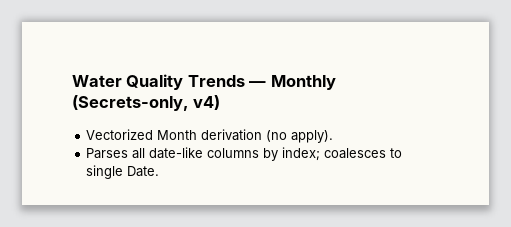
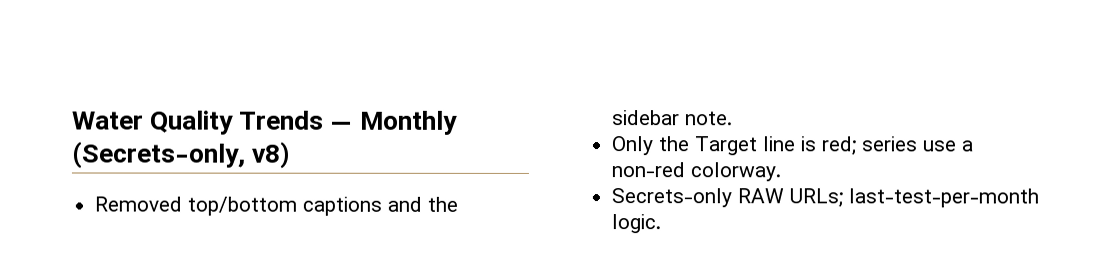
[193,95,221,110] [86,129,334,143] [86,147,403,161] [86,165,160,179] v4) // Vectorized Month derivation (no apply). // Parses all date-like columns by index; coalesces to single Date. -> [251,141,291,169] [94,196,459,216] [612,110,734,126] [611,136,974,156] [611,162,782,182] [611,188,1040,208] [611,214,662,234] v8) // Removed top/bottom captions and the sidebar note. // Only the Target line is red; series use a non-red colorway. // Secrets-only RAW URLs; last-test-per-month logic.

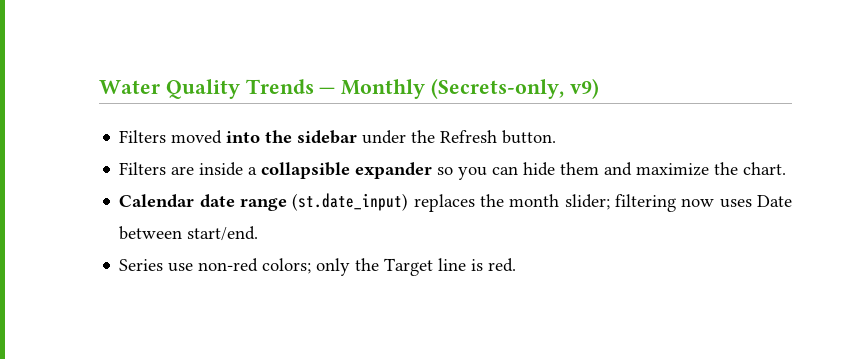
[251,141,291,169] [94,196,459,216] [612,110,734,126] [611,136,974,156] [611,162,782,182] [611,188,1040,208] [611,214,662,234] v8) // Removed top/bottom captions and the sidebar note. // Only the Target line is red; series use a non-red colorway. // Secrets-only RAW URLs; last-test-per-month logic. -> [569,78,599,99] [119,130,557,144] [119,162,787,180] [119,193,793,212] [119,226,259,241] [119,258,517,276] v9) // Filters moved into the sidebar under the Refresh button. // Filters are inside a collapsible expander so you can hide them and maximize the chart. // Calendar date range (st.date_input) replaces the month slider; filtering now uses Date between start/end. // Series use non-red colors; only the Target line is red.

